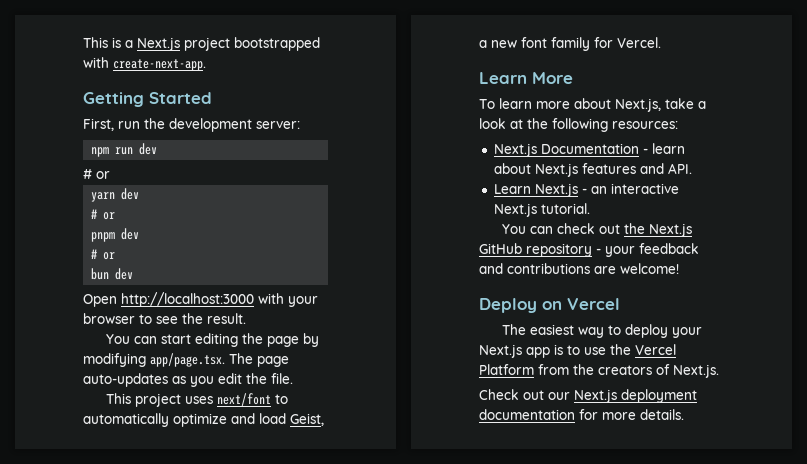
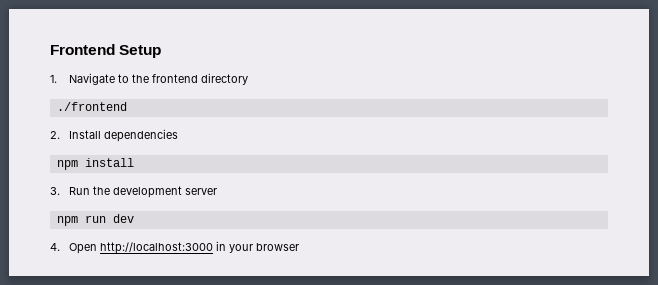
[83,37,320,51] [83,57,206,71] [83,92,212,107] [83,118,140,131] This is a Next.js project bootstrapped with create-next-app. // Getting Started // First, run -> [50,44,162,58] [50,73,249,85] [56,102,127,111] [50,129,179,142] [56,158,134,170] [50,187,91,195] Frontend Setup // 1. Navigate to the frontend directory // ./frontend // 2. Install dependencies // npm install // 3. Run
[256,121,300,129] server: -> [185,188,218,195] server
[83,169,110,179] [91,188,140,202] [91,209,116,220] [91,228,140,242] [91,249,116,260] [91,268,134,280] # or // yarn dev // # or // pnpm dev // # or // bun dev // -> [50,243,60,251] 4.
[258,293,284,304] with -> [216,241,227,251] in
[139,313,246,324] [106,333,320,347] [83,353,289,367] [83,373,293,387] [106,393,289,407] [83,413,324,427] [479,37,661,51] [479,72,573,84] [479,98,706,112] [479,118,678,132] [493,143,685,157] [493,163,692,177] [493,183,679,197] [493,203,590,217] [502,223,693,237] [479,243,699,257] [479,263,679,274] [479,298,620,313] [502,324,703,338] [479,344,676,358] [479,364,719,378] [479,389,697,403] [479,409,684,420] to see the result. // You can start editing the page by modifying app/page.tsx. The page auto-updates as you edit the file. // This project uses next/font to automatically optimize and load Geist, a new font family for Vercel. // Learn More // To learn more about Next.js, take a look at the following resources: // Next.js Documentation - learn about Next.js features and API. // Learn Next.js - an interactive Next.js tutorial. // You can check out the Next.js GitHub repository - your feedback and contributions are welcome! // Deploy on Vercel // The easiest way to deploy your Next.js app is to use the Vercel Platform from the creators of Next.js. // Check out our Next.js deployment documentation for more details. -> (300, 247) none

